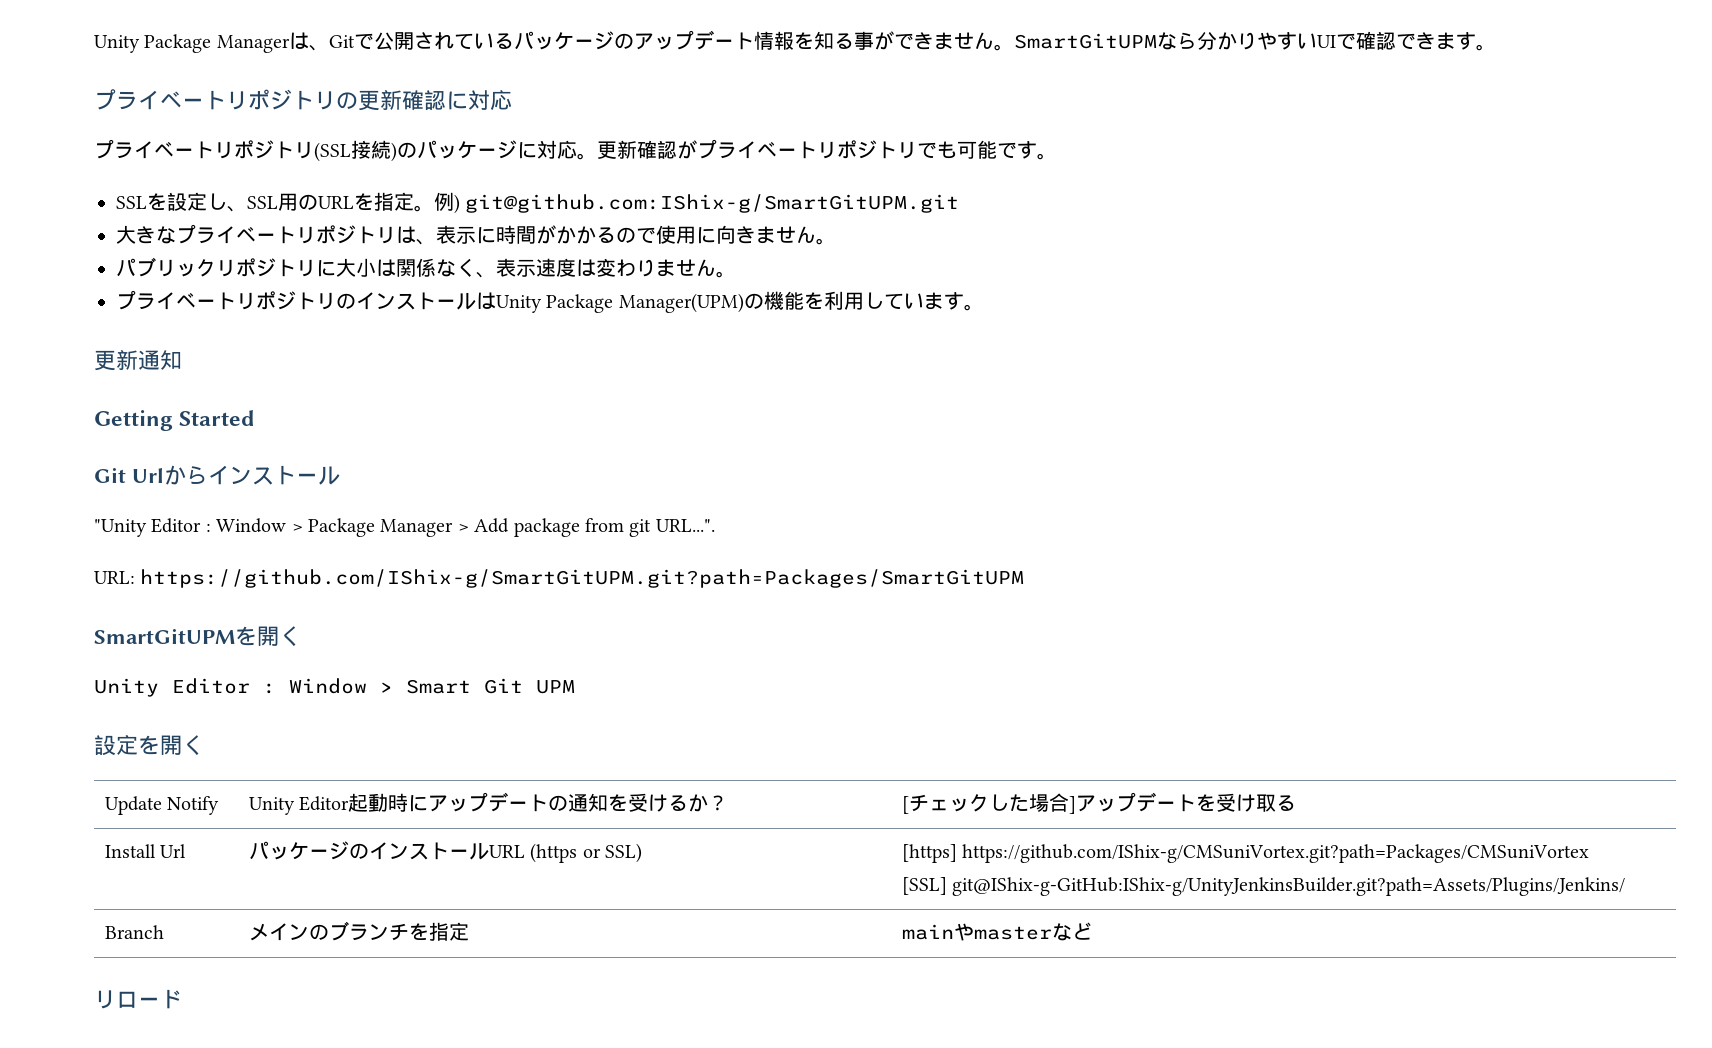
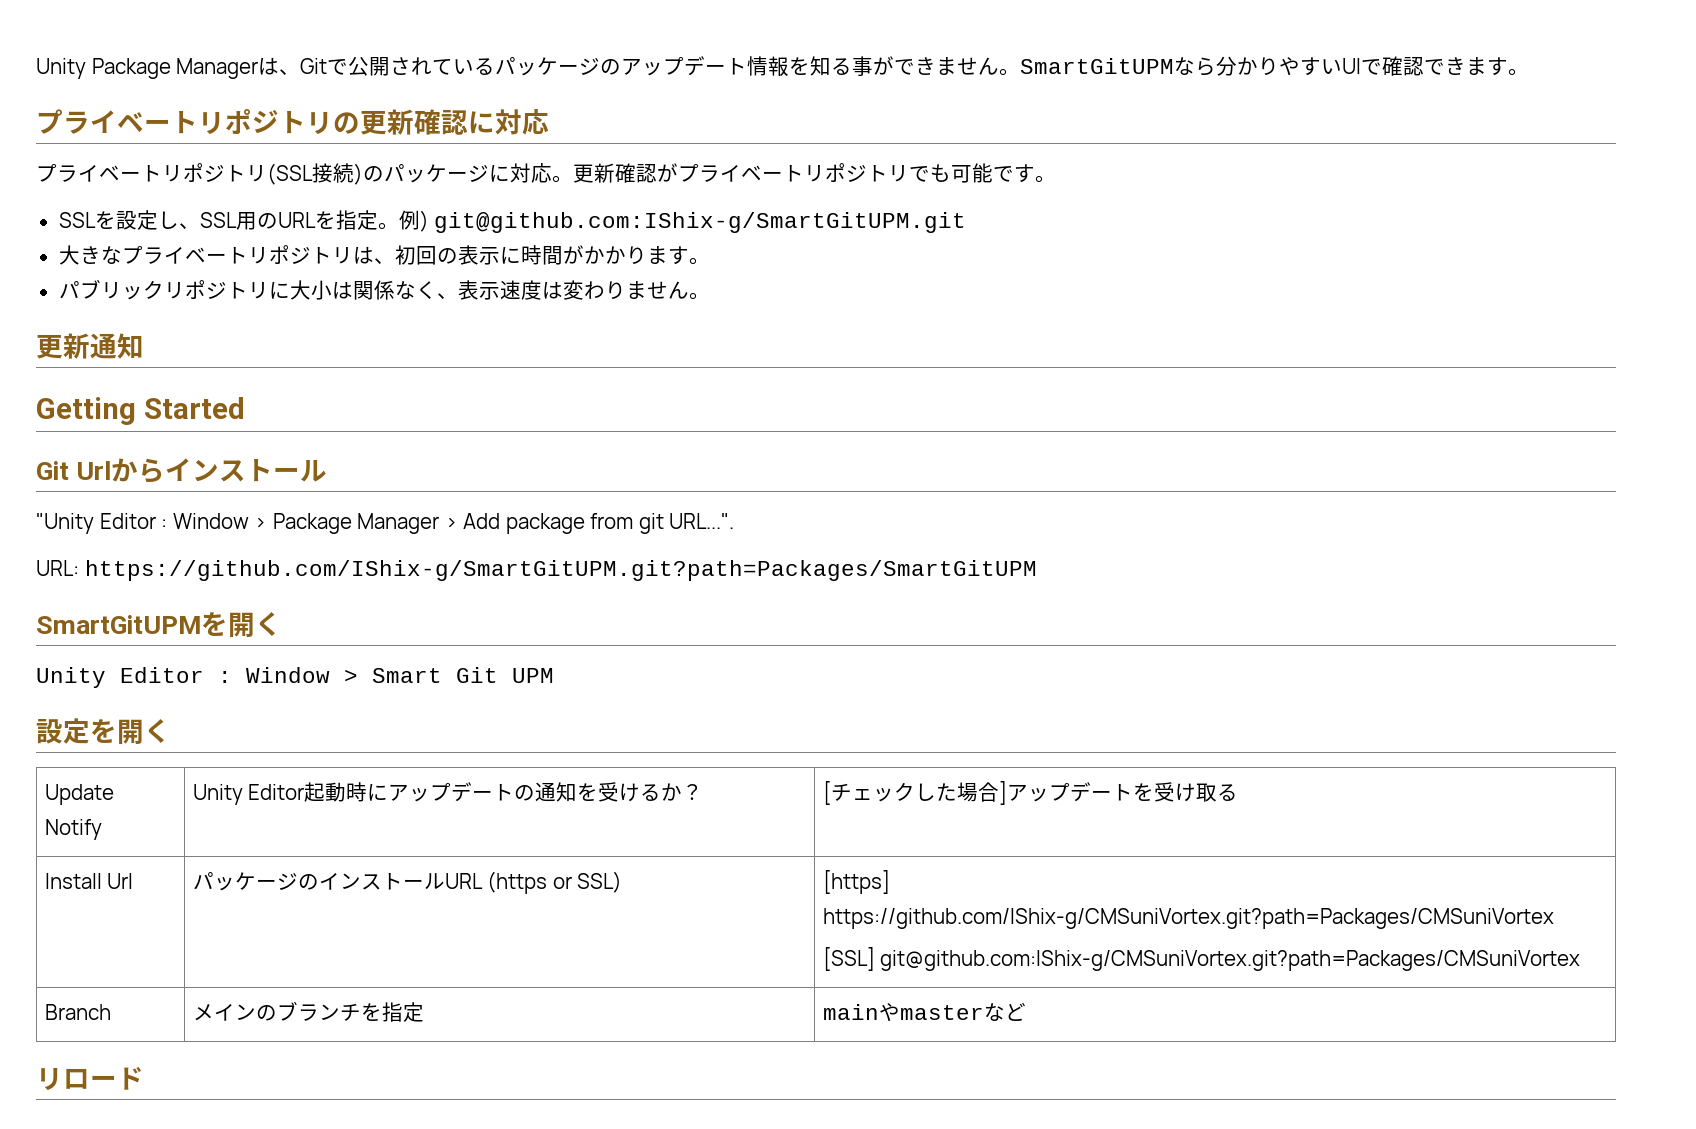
(436, 242) none -> [394,245,458,265] 初回の
[596,225,816,244] るので使用に向きません -> [625,246,689,265] ります
[116,290,984,313] // プライベートリポジトリのインストールはUnity Package Manager(UPM)の機能を利用しています。 -> (710, 296) none
[952,877,1626,896] git@IShix-g-GitHub:IShix-g/UnityJenkinsBuilder.git?path=Assets/Plugins/Jenkins/ -> [880,950,1581,971] git@github.com:IShix-g/CMSuniVortex.git?path=Packages/CMSuniVortex

